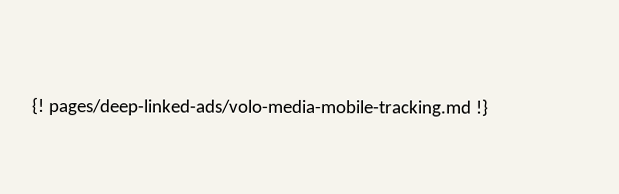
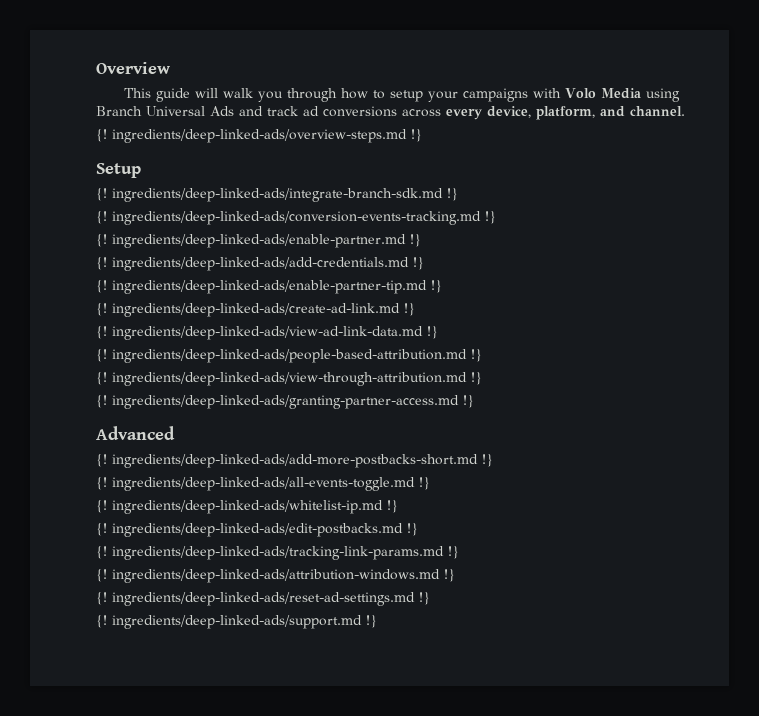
[31,96,471,117] {! pages/deep-linked-ads/volo-media-mobile-tracking.md -> [96,62,170,74] [124,88,681,102] [96,106,685,120] [96,129,422,143] [96,163,141,178] [96,188,458,202] [96,211,496,225] [96,234,421,248] [96,257,424,271] [96,280,442,294] [96,303,415,317] [96,326,438,340] [96,349,482,363] [96,372,482,386] [96,395,474,409] [96,426,175,440] [96,454,493,468] [96,477,430,491] [96,500,398,514] [96,523,418,537] [96,546,459,560] [96,569,455,583] [96,592,430,606] [96,615,362,629] Overview // This guide will walk you through how to setup your campaigns with Volo Media using Branch Universal Ads and track ad conversions across every device, platform, and channel. // {! ingredients/deep-linked-ads/overview-steps.md !} // Setup // {! ingredients/deep-linked-ads/integrate-branch-sdk.md !} // {! ingredients/deep-linked-ads/conversion-events-tracking.md !} // {! ingredients/deep-linked-ads/enable-partner.md !} // {! ingredients/deep-linked-ads/add-credentials.md !} // {! ingredients/deep-linked-ads/enable-partner-tip.md !} // {! ingredients/deep-linked-ads/create-ad-link.md !} // {! ingredients/deep-linked-ads/view-ad-link-data.md !} // {! ingredients/deep-linked-ads/people-based-attribution.md !} // {! ingredients/deep-linked-ads/view-through-attribution.md !} // {! ingredients/deep-linked-ads/granting-partner-access.md !} // Advanced // {! ingredients/deep-linked-ads/add-more-postbacks-short.md !} // {! ingredients/deep-linked-ads/all-events-toggle.md !} // {! ingredients/deep-linked-ads/whitelist-ip.md !} // {! ingredients/deep-linked-ads/edit-postbacks.md !} // {! ingredients/deep-linked-ads/tracking-link-params.md !} // {! ingredients/deep-linked-ads/attribution-windows.md !} // {! ingredients/deep-linked-ads/reset-ad-settings.md !} // {! ingredients/deep-linked-ads/support.md

